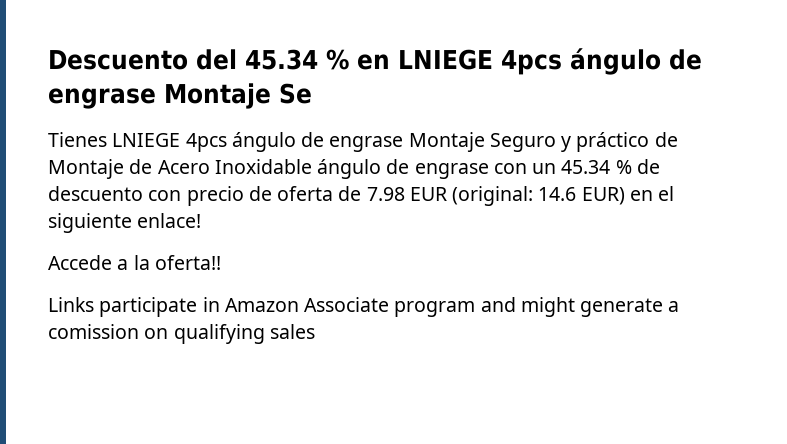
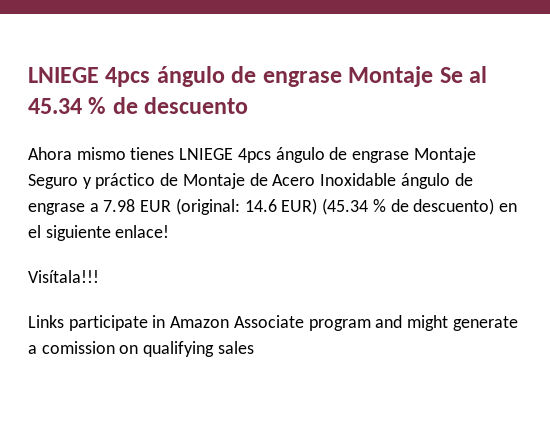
[48,49,390,70] Descuento del 45.34 % en -> (28, 75) none
[48,132,107,147] // Tienes -> [469,66,488,83] [28,97,249,114] [28,147,175,160] al 45.34 % de descuento // Ahora mismo tienes
[493,159,660,174] [48,186,362,206] con un 45.34 % de descuento con precio de oferta de -> [89,203,99,212] a
(625, 196) none -> [322,198,495,215] (45.34 % de descuento)
[48,255,221,270] Accede a la oferta!! -> [28,270,99,283] Visítala!!!

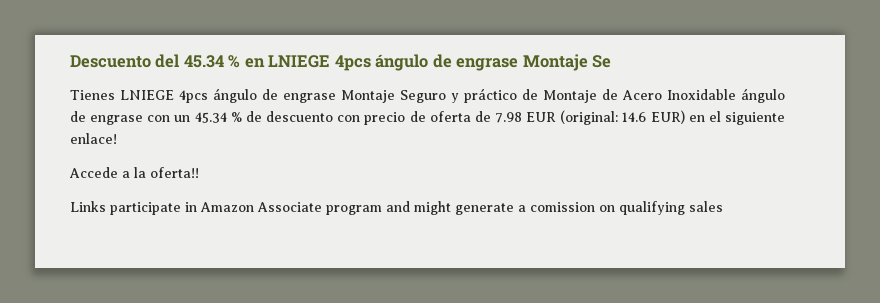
(28, 75) none -> [70,54,265,68] Descuento del 45.34 % en
[469,66,488,83] [28,97,249,114] [28,147,175,160] al 45.34 % de descuento // Ahora mismo tienes -> [70,90,115,100] // Tienes
[89,203,99,212] a -> [147,111,491,125] con un 45.34 % de descuento con precio de oferta de
[322,198,495,215] (45.34 % de descuento) -> (685, 117) none
[28,270,99,283] Visítala!!! -> [69,167,199,178] Accede a la oferta!!

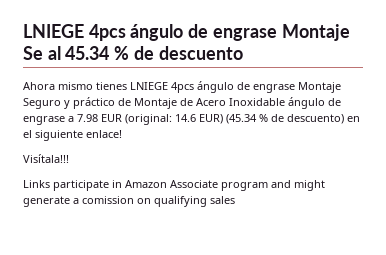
[70,54,265,68] Descuento del 45.34 % en -> (23, 31) none
[70,90,115,100] // Tienes -> [47,46,243,60] [23,82,127,90] al 45.34 % de descuento // Ahora mismo tienes
[147,111,491,125] con un 45.34 % de descuento con precio de oferta de -> [68,116,74,122] a
(685, 117) none -> [226,114,344,124] (45.34 % de descuento)
[69,167,199,178] Accede a la oferta!! -> [23,154,69,163] Visítala!!!

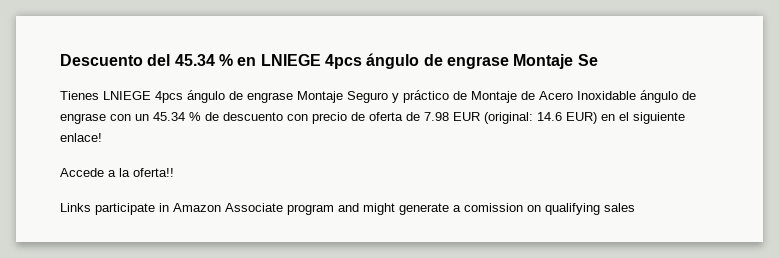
(23, 31) none -> [60,54,257,66] Descuento del 45.34 % en
[47,46,243,60] [23,82,127,90] al 45.34 % de descuento // Ahora mismo tienes -> [60,91,99,100] // Tienes
[68,116,74,122] a -> [110,112,420,124] con un 45.34 % de descuento con precio de oferta de
[226,114,344,124] (45.34 % de descuento) -> (597, 118) none
[23,154,69,163] Visítala!!! -> [60,168,174,177] Accede a la oferta!!

